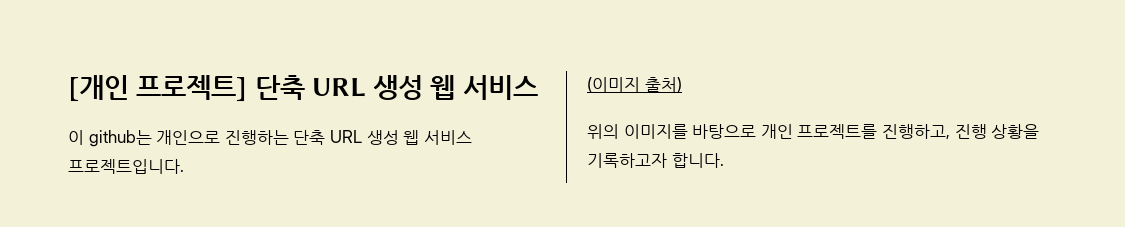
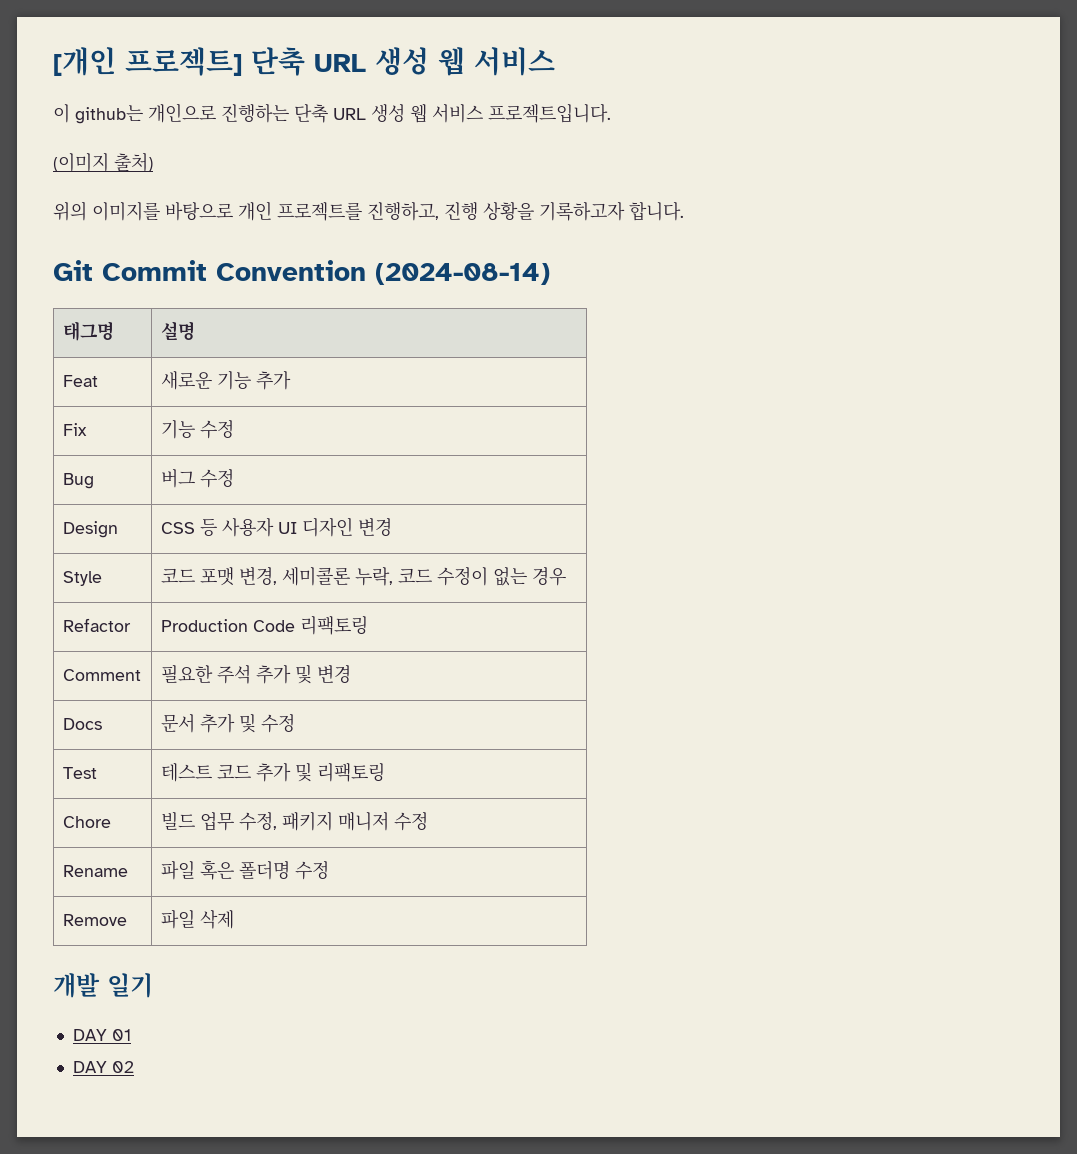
(724, 160) none -> [53,260,550,285] [62,321,114,341] [160,321,195,340] [62,375,98,387] [160,371,291,390] [62,423,87,436] [160,420,234,439] [62,473,94,489] [160,469,234,488] [62,521,118,538] [160,517,392,537] [62,571,102,586] [160,567,566,586] [62,618,131,632] [160,616,368,635] [62,669,141,681] [160,664,351,684] [62,718,102,730] [160,714,295,733] [62,767,97,779] [160,763,385,782] [62,816,111,828] [160,811,428,831] [62,865,128,877] [160,860,329,880] [62,914,127,926] [160,909,234,929] [53,973,153,998] [72,1029,131,1041] [72,1061,134,1073] // Git Commit Convention (2024-08-14) // 태그명 | 설명 // Feat | 새로운 기능 추가 // Fix | 기능 수정 // Bug | 버그 수정 // Design | CSS 등 사용자 UI 디자인 변경 // Style | 코드 포맷 변경, 세미콜론 누락, 코드 수정이 없는 경우 // Refactor | Production Code 리팩토링 // Comment | 필요한 주석 추가 및 변경 // Docs | 문서 추가 및 수정 // Test | 테스트 코드 추가 및 리팩토링 // Chore | 빌드 업무 수정, 패키지 매니저 수정 // Rename | 파일 혹은 폴더명 수정 // Remove | 파일 삭제 // 개발 일기 // DAY 01 // DAY 02

